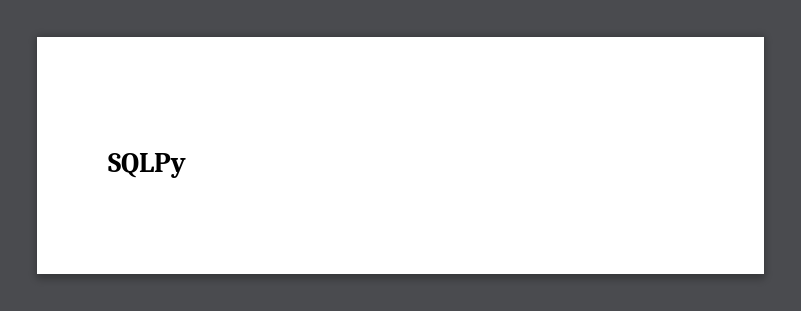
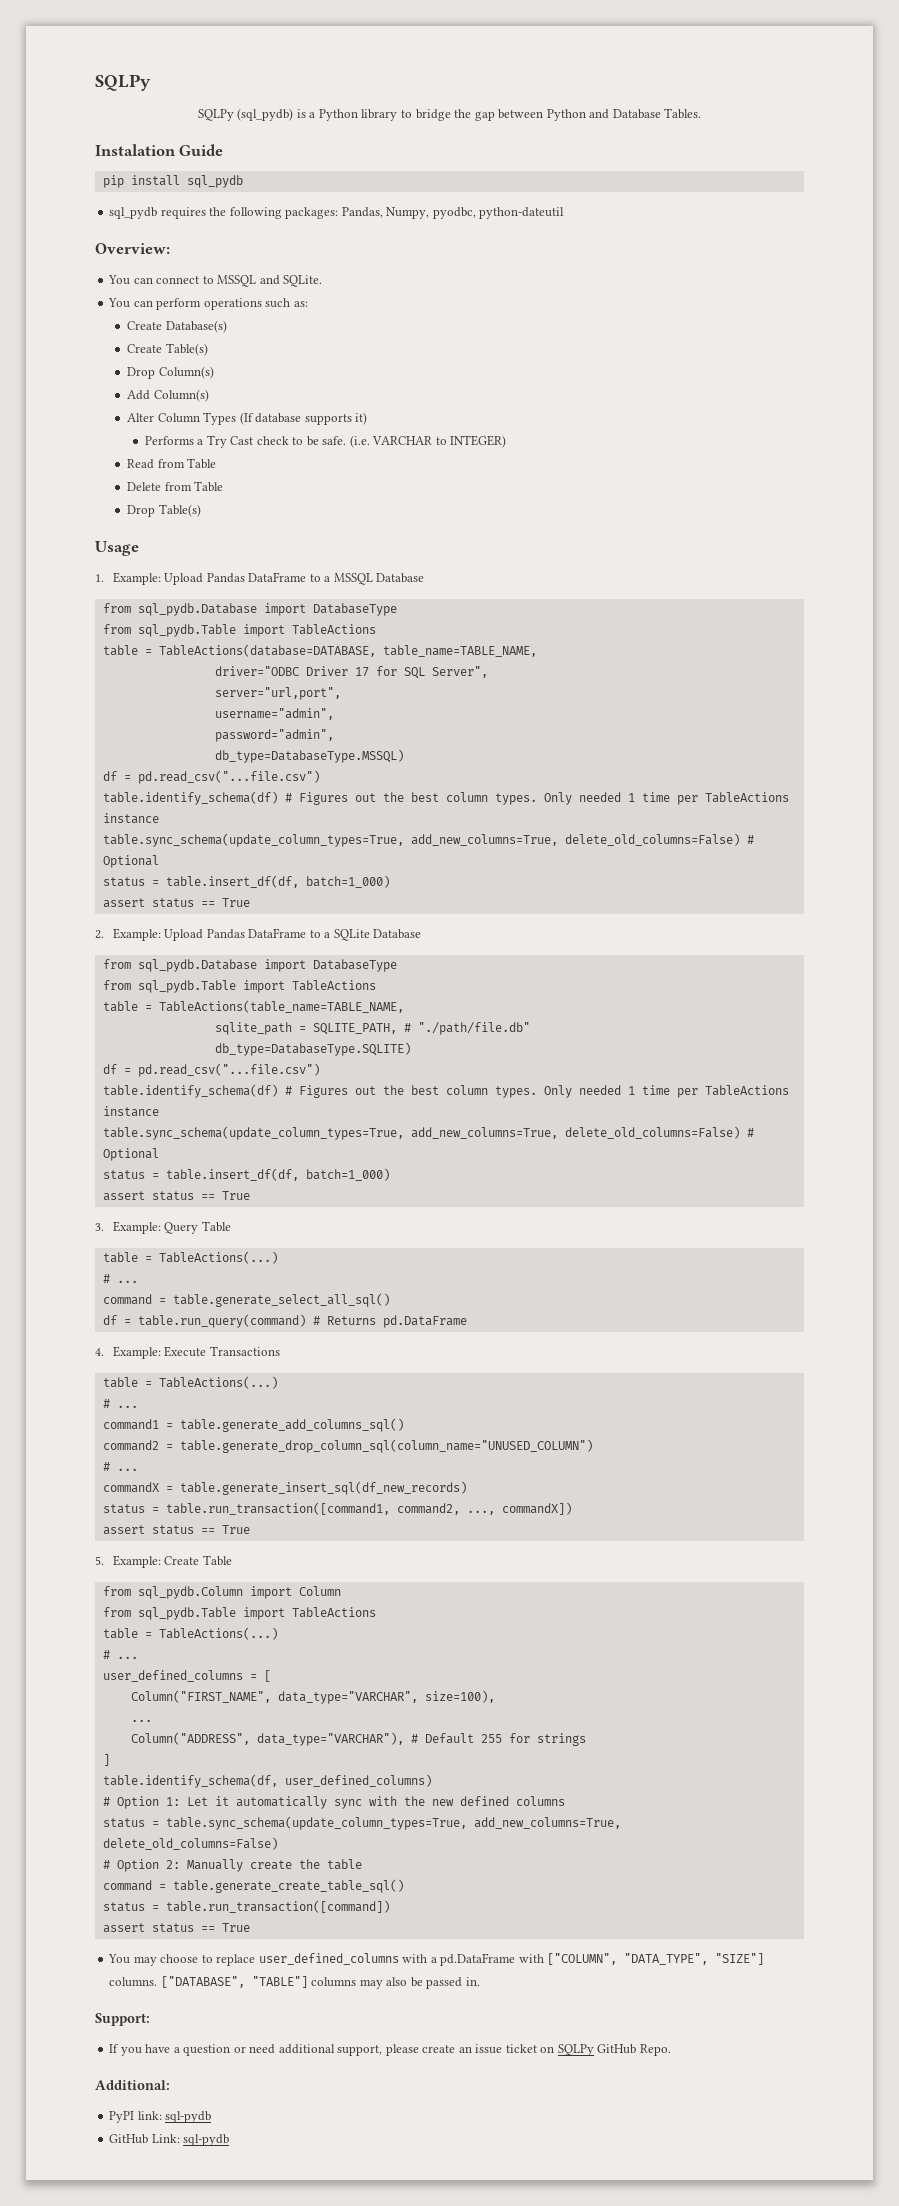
[108,153,186,178] SQLPy -> [95,74,151,91] [197,108,702,121] [95,144,224,156] [102,175,243,188] [109,207,565,219] [95,243,170,254] [108,275,323,287] [108,298,308,310] [126,320,227,333] [126,343,208,356] [126,366,214,379] [126,389,209,402] [126,412,368,425] [144,435,507,448] [126,458,217,469] [126,481,224,492] [126,504,201,517] [95,541,139,556] [95,572,425,585] [102,603,397,616] [102,624,376,637] [102,644,537,657] [214,666,488,679] [214,687,341,700] [214,708,334,720] [214,729,334,742] [214,749,404,763] [102,770,320,784] [102,791,789,805] [102,813,159,824] [102,833,754,847] [102,855,159,868] [102,875,390,888] [102,898,250,908] [95,928,422,941] [102,959,397,972] [102,980,376,993] [102,1000,404,1013] [214,1022,530,1035] [214,1042,411,1056] [102,1063,320,1077] [102,1084,789,1098] [102,1106,159,1117] [102,1126,754,1140] [102,1148,159,1161] [102,1168,390,1181] [102,1191,250,1201] [95,1221,231,1234] [102,1251,278,1264] [102,1274,138,1283] [102,1293,390,1307] [102,1314,467,1328] [95,1346,280,1359] [102,1376,278,1389] [102,1399,138,1408] [102,1418,404,1432] [102,1439,593,1453] [102,1462,138,1471] [102,1481,467,1495] [102,1502,572,1515] [102,1525,250,1535] [95,1555,232,1568] [102,1586,341,1599] [102,1607,376,1620] [102,1627,278,1640] [102,1650,138,1659] [102,1670,271,1682] [130,1690,495,1704] [130,1719,152,1722] [130,1732,586,1746] [102,1754,110,1766] [102,1774,432,1788] [102,1796,565,1809] [102,1816,621,1830] [102,1837,278,1850] [102,1859,362,1872] [102,1879,404,1893] [102,1900,390,1913] [102,1923,250,1933] [108,1953,765,1966] [109,1976,480,1989] [95,2013,150,2026] [109,2044,671,2056] [95,2080,170,2090] [109,2111,212,2123] [109,2134,230,2146] SQLPy // SQLPy (sql_pydb) is a Python library to bridge the gap between Python and Database Tables. // Instalation Guide // pip install sql_pydb // sql_pydb requires the following packages: Pandas, Numpy, pyodbc, python-dateutil // Overview: // You can connect to MSSQL and SQLite. // You can perform operations such as: // Create Database(s) // Create Table(s) // Drop Column(s) // Add Column(s) // Alter Column Types (If database supports it) // Performs a Try Cast check to be safe. (i.e. VARCHAR to INTEGER) // Read from Table // Delete from Table // Drop Table(s) // Usage // 1. Example: Upload Pandas DataFrame to a MSSQL Database // from sql_pydb.Database import DatabaseType // from sql_pydb.Table import TableActions // table = TableActions(database=DATABASE, table_name=TABLE_NAME, // driver="ODBC Driver 17 for SQL Server", // server="url,port", // username="admin", // password="admin", // db_type=DatabaseType.MSSQL) // df = pd.read_csv("...file.csv") // table.identify_schema(df) # Figures out the best column types. Only needed 1 time per TableActions instance // table.sync_schema(update_column_types=True, add_new_columns=True, delete_old_columns=False) # Optional // status = table.insert_df(df, batch=1_000) // assert status == True // 2. Example: Upload Pandas DataFrame to a SQLite Database // from sql_pydb.Database import DatabaseType // from sql_pydb.Table import TableActions // table = TableActions(table_name=TABLE_NAME, // sqlite_path = SQLITE_PATH, # "./path/file.db" // db_type=DatabaseType.SQLITE) // df = pd.read_csv("...file.csv") // table.identify_schema(df) # Figures out the best column types. Only needed 1 time per TableActions instance // table.sync_schema(update_column_types=True, add_new_columns=True, delete_old_columns=False) # Optional // status = table.insert_df(df, batch=1_000) // assert status == True // 3. Example: Query Table // table = TableActions(...) // # ... // command = table.generate_select_all_sql() // df = table.run_query(command) # Returns pd.DataFrame // 4. Example: Execute Transactions // table = TableActions(...) // # ... // command1 = table.generate_add_columns_sql() // command2 = table.generate_drop_column_sql(column_name="UNUSED_COLUMN") // # ... // commandX = table.generate_insert_sql(df_new_records) // status = table.run_transaction([command1, command2, ..., commandX]) // assert status == True // 5. Example: Create Table // from sql_pydb.Column import Column // from sql_pydb.Table import TableActions // table = TableActions(...) // # ... // user_defined_columns = [ // Column("FIRST_NAME", data_type="VARCHAR", size=100), // ... // Column("ADDRESS", data_type="VARCHAR"), # Default 255 for strings // ] // table.identify_schema(df, user_defined_columns) // # Option 1: Let it automatically sync with the new defined columns // status = table.sync_schema(update_column_types=True, add_new_columns=True, delete_old_columns=False) // # Option 2: Manually create the table // command = table.generate_create_table_sql() // status = table.run_transaction([command]) // assert status == True // You may choose to replace user_defined_columns with a pd.DataFrame with ["COLUMN", "DATA_TYPE", "SIZE"] columns. ["DATABASE", "TABLE"] columns may also be passed in. // Support: // If you have a question or need additional support, please create an issue ticket on SQLPy GitHub Repo. // Additional: // PyPI link: sql-pydb // GitHub Link: sql-pydb

